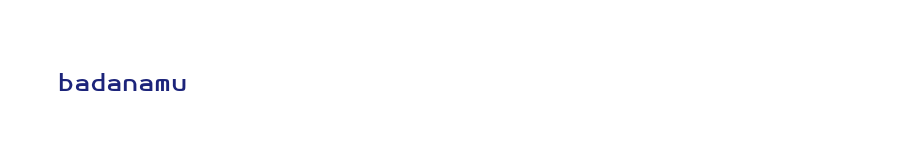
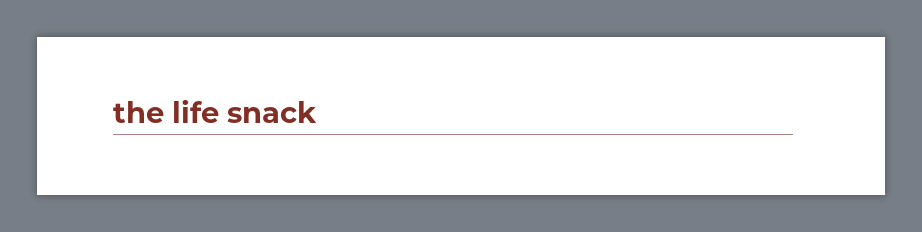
[58,73,187,91] badanamu -> [113,99,317,123] the life snack

